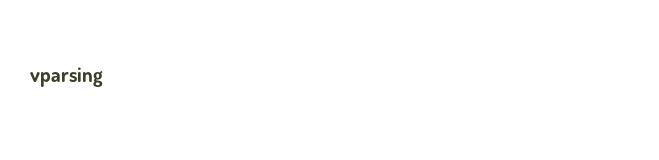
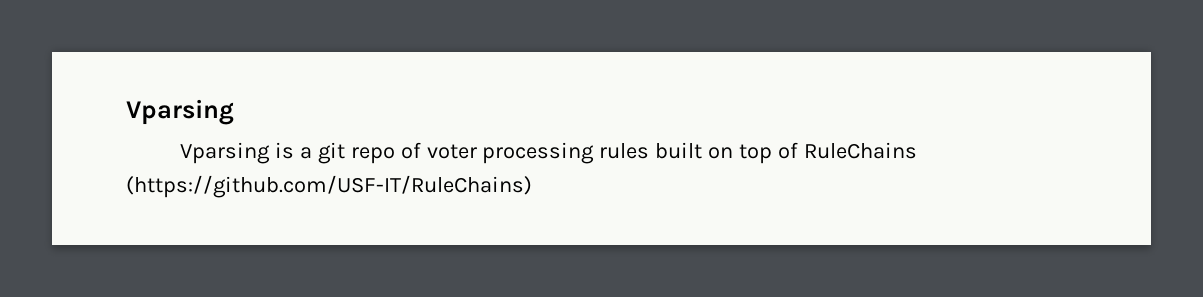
[30,67,103,87] vparsing -> [126,99,234,125] [179,142,918,164] [126,175,532,198] Vparsing // Vparsing is a git repo of voter processing rules built on top of RuleChains (https://github.com/USF-IT/RuleChains)

